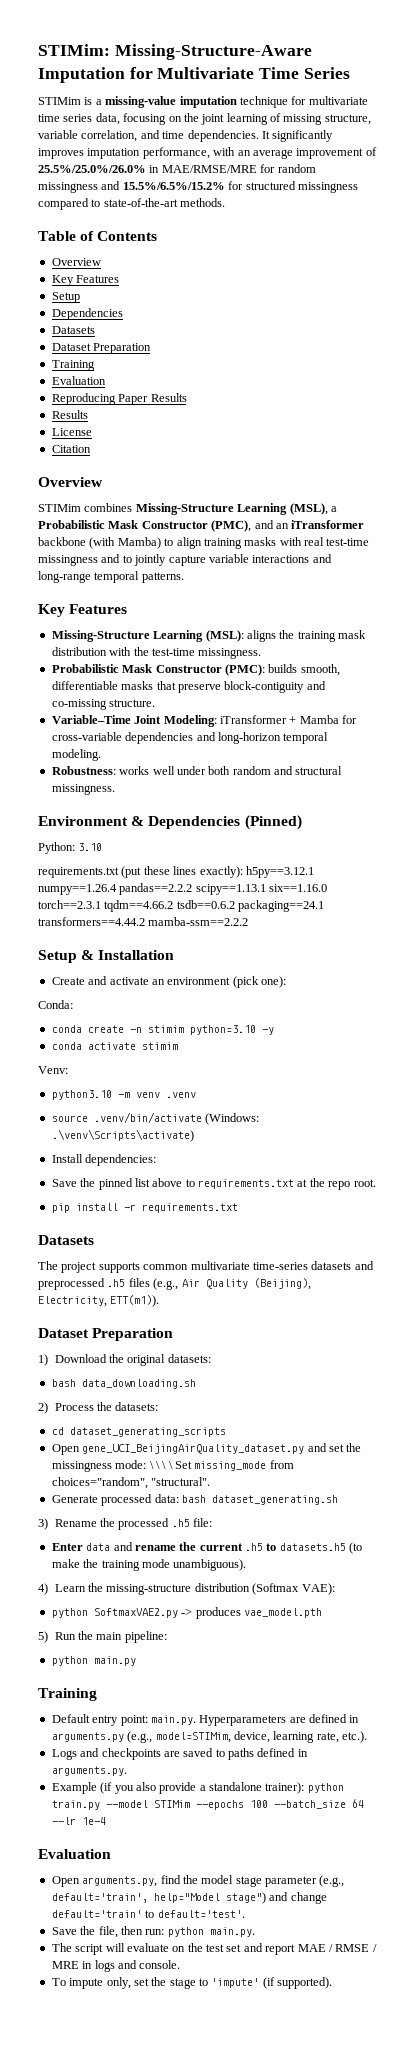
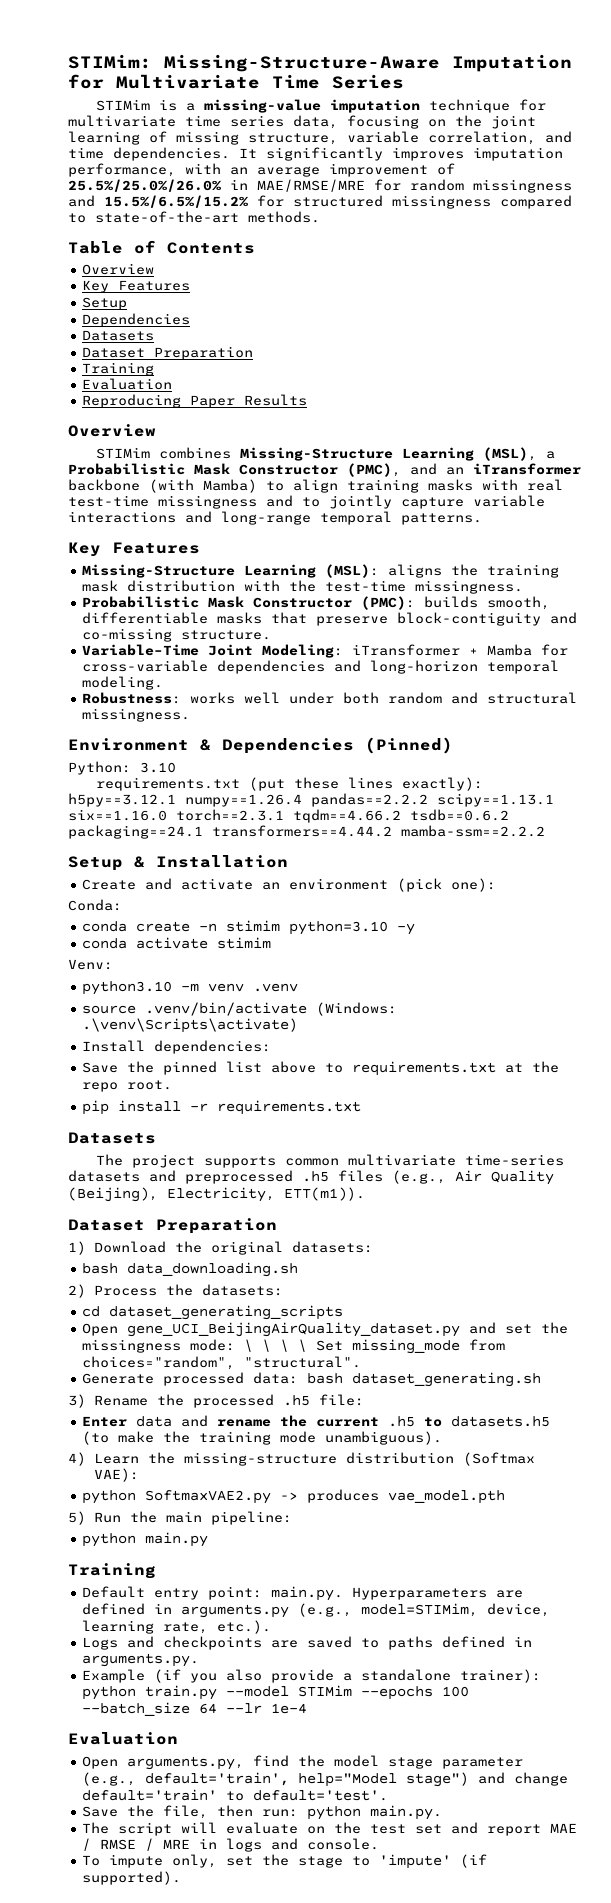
[51,410,88,419] [51,428,92,436] [51,445,91,453] // Results // License // Citation -> (308, 400) none

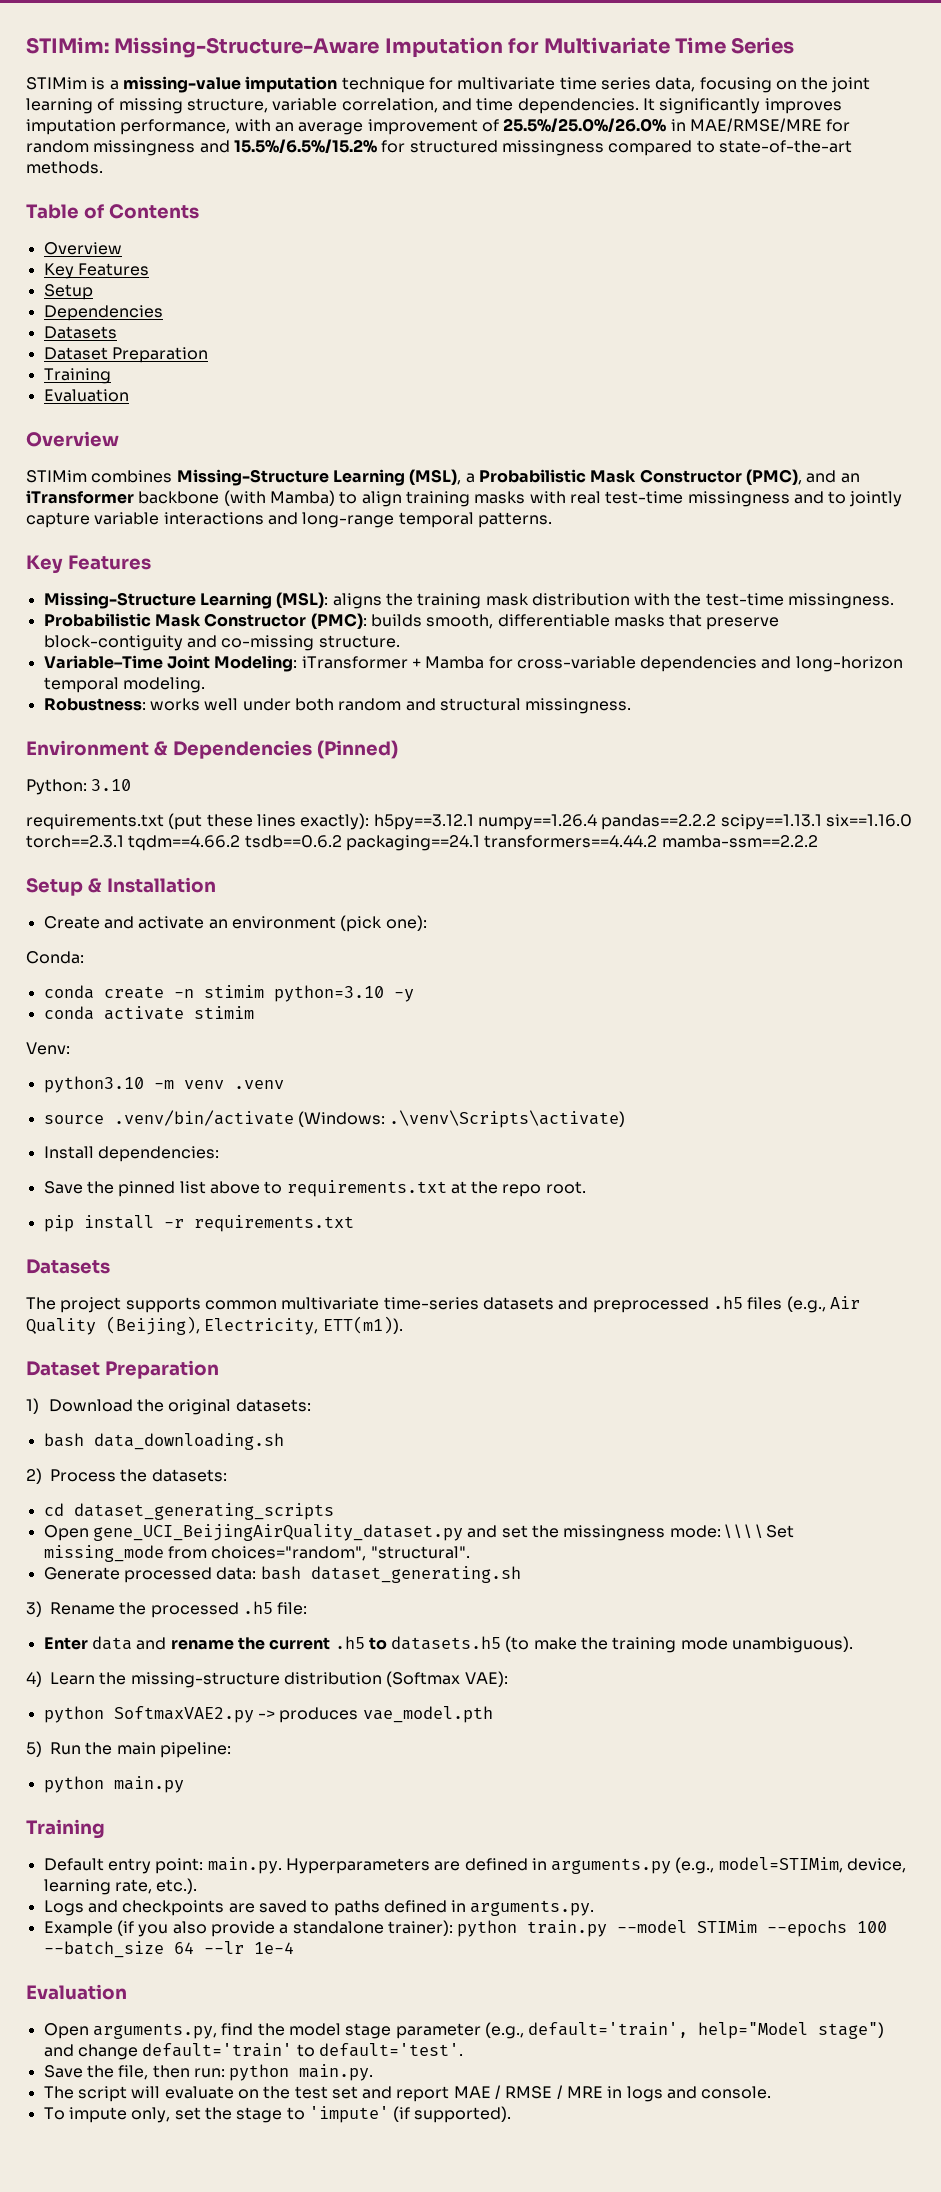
[82,394,308,408] // Reproducing Paper Results -> (129, 395) none

